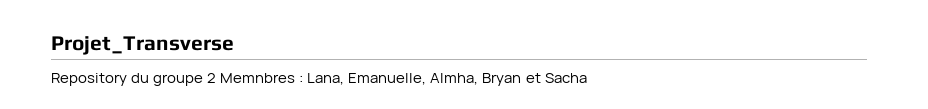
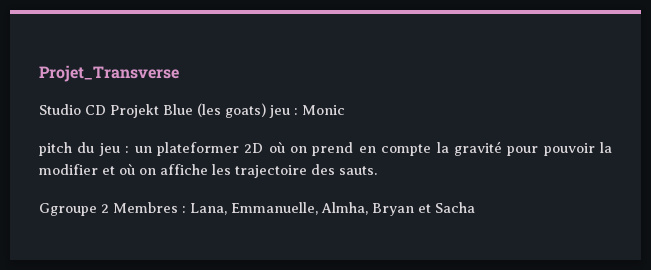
[51,73,296,86] Repository du groupe 2 Memnbres -> [39,103,345,118] [39,141,612,156] [39,164,377,178] [39,202,178,216] Studio CD Projekt Blue (les goats) jeu : Monic // pitch du jeu : un plateformer 2D où on prend en compte la gravité pour pouvoir la modifier et où on affiche les trajectoire des sauts. // Ggroupe 2 Membres
[348,73,427,85] Emanuelle, -> [231,202,318,215] Emmanuelle,

